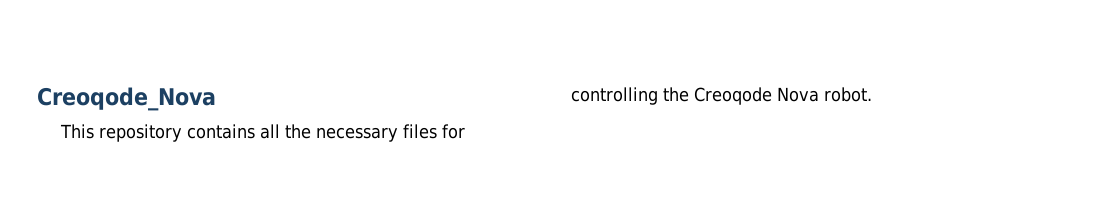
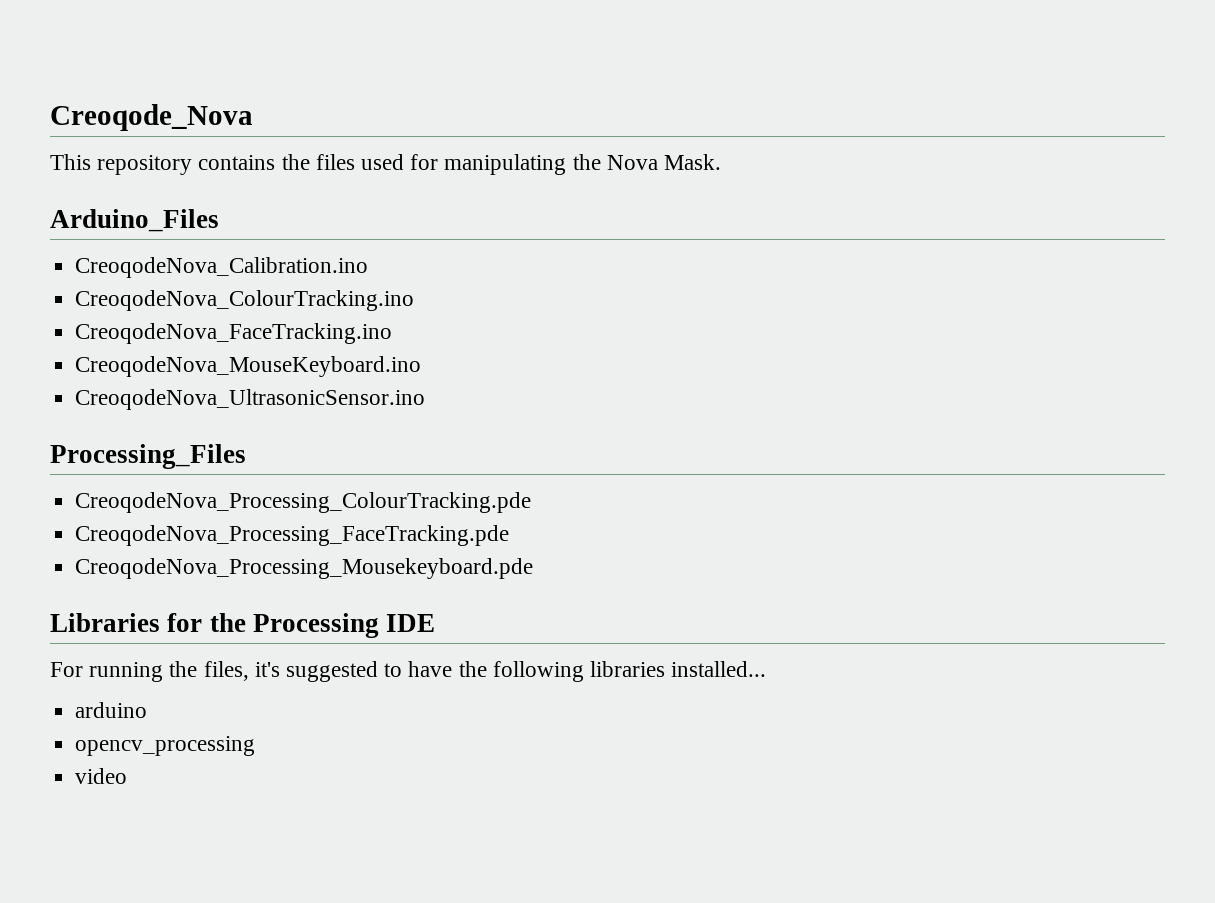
[260,124,466,142] [571,87,872,105] all the necessary files for controlling the Creoqode Nova robot. -> [281,154,722,175] [50,209,219,232] [75,257,369,278] [75,290,415,311] [75,323,393,344] [75,356,422,377] [75,389,426,410] [50,444,246,469] [75,492,532,513] [75,525,510,546] [75,558,534,579] [50,613,436,638] [50,661,767,682] [75,702,148,718] [75,736,256,756] [75,768,128,784] the files used for manipulating the Nova Mask. // Arduino_Files // CreoqodeNova_Calibration.ino // CreoqodeNova_ColourTracking.ino // CreoqodeNova_FaceTracking.ino // CreoqodeNova_MouseKeyboard.ino // CreoqodeNova_UltrasonicSensor.ino // Processing_Files // CreoqodeNova_Processing_ColourTracking.pde // CreoqodeNova_Processing_FaceTracking.pde // CreoqodeNova_Processing_Mousekeyboard.pde // Libraries for the Processing IDE // For running the files, it's suggested to have the following libraries installed... // arduino // opencv_processing // video

